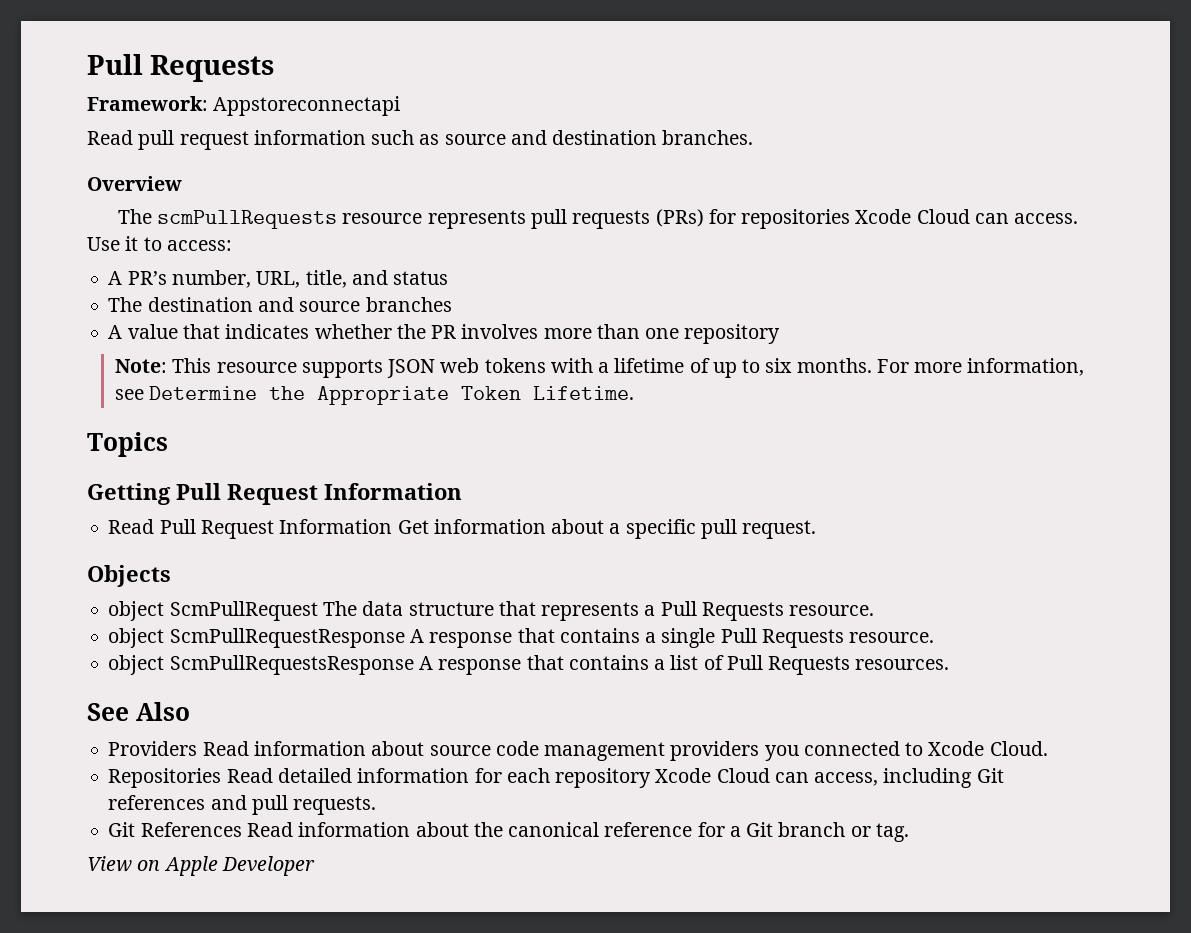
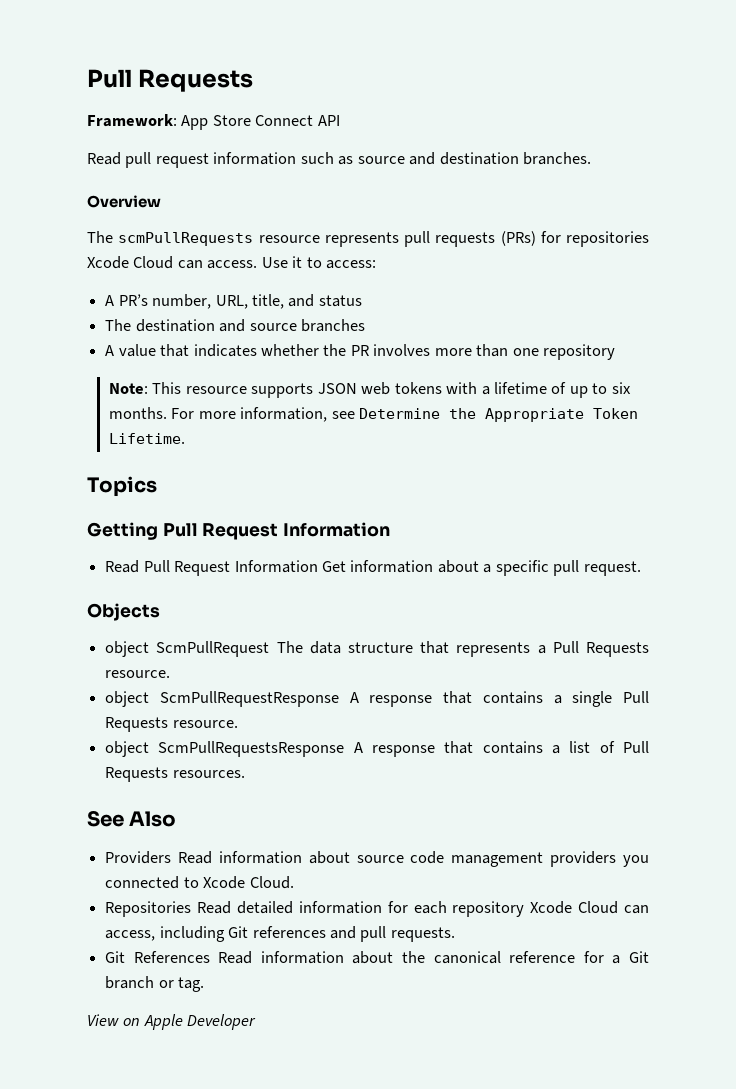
[213,96,401,116] Appstoreconnectapi -> [181,115,340,130] App Store Connect API

